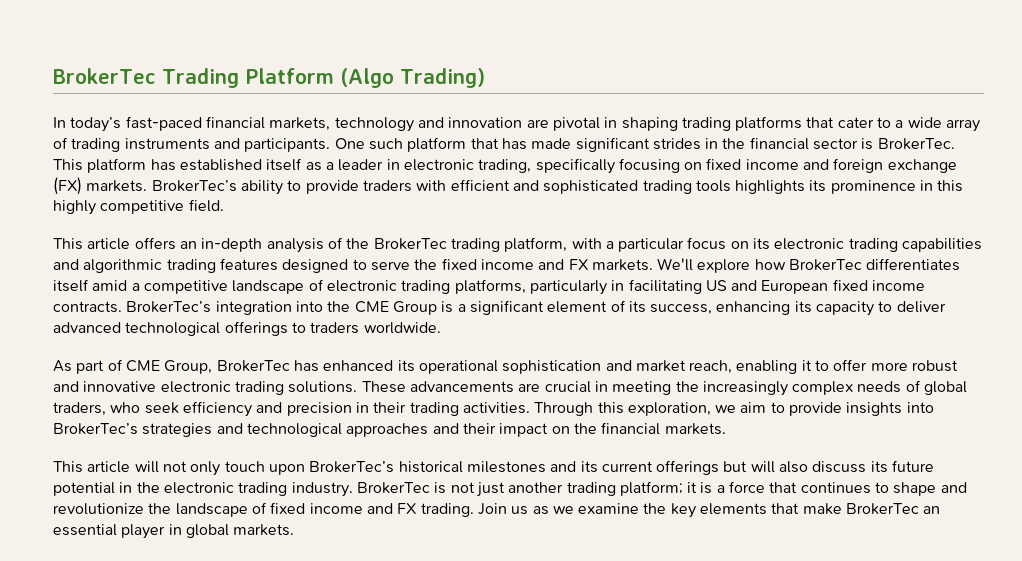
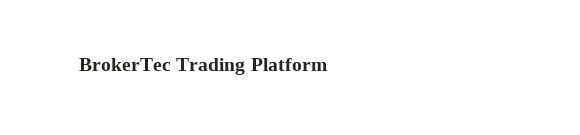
[339,68,485,88] [53,116,981,132] [53,137,955,152] [53,158,957,174] [53,177,964,195] [53,199,224,215] [53,237,983,253] [53,258,961,273] [53,279,926,295] [53,300,946,316] [53,321,441,336] [53,359,959,374] [53,380,968,396] [53,401,934,417] [53,422,726,437] [53,460,935,476] [53,481,967,497] [53,502,941,518] [53,524,295,539] (Algo Trading) // In today’s fast-paced financial markets, technology and innovation are pivotal in shaping trading platforms that cater to a wide array of trading instruments and participants. One such platform that has made significant strides in the financial sector is BrokerTec. This platform has established itself as a leader in electronic trading, specifically focusing on fixed income and foreign exchange (FX) markets. BrokerTec’s ability to provide traders with efficient and sophisticated trading tools highlights its prominence in this highly competitive field. // This article offers an in-depth analysis of the BrokerTec trading platform, with a particular focus on its electronic trading capabilities and algorithmic trading features designed to serve the fixed income and FX markets. We'll explore how BrokerTec differentiates itself amid a competitive landscape of electronic trading platforms, particularly in facilitating US and European fixed income contracts. BrokerTec’s integration into the CME Group is a significant element of its success, enhancing its capacity to deliver advanced technological offerings to traders worldwide. // As part of CME Group, BrokerTec has enhanced its operational sophistication and market reach, enabling it to offer more robust and innovative electronic trading solutions. These advancements are crucial in meeting the increasingly complex needs of global traders, who seek efficiency and precision in their trading activities. Through this exploration, we aim to provide insights into BrokerTec’s strategies and technological approaches and their impact on the financial markets. // This article will not only touch upon BrokerTec’s historical milestones and its current offerings but will also discuss its future potential in the electronic trading industry. BrokerTec is not just another trading platform; it is a force that continues to shape and revolutionize the landscape of fixed income and FX trading. Join us as we examine the key elements that make BrokerTec an essential player in global markets. -> (327, 64) none

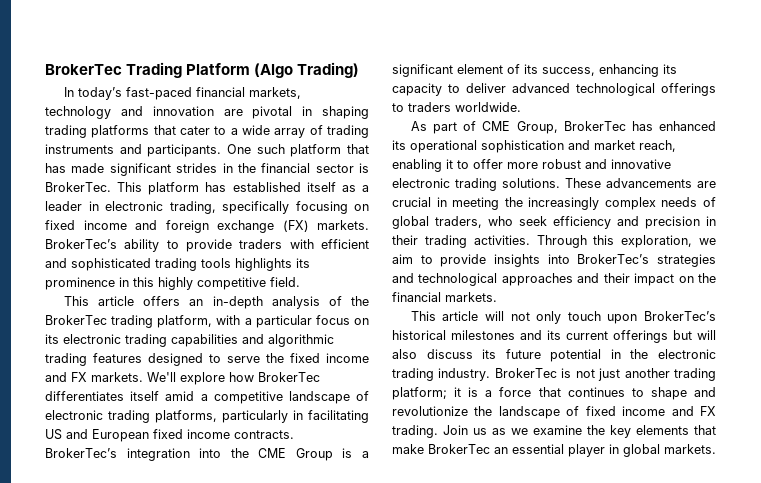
(327, 64) none -> [254,62,360,78] [63,87,301,100] [45,106,369,119] [45,125,369,138] [45,144,369,157] [45,163,369,176] [45,182,370,195] [45,201,369,214] [45,220,369,233] [45,239,369,252] [45,258,310,271] [45,277,300,290] [63,296,369,309] [45,315,369,328] [45,334,334,347] [45,353,369,366] [45,372,320,385] [45,391,369,404] [45,410,369,423] [45,429,294,442] [45,448,369,461] [392,64,677,77] [392,83,716,96] [392,102,521,112] [410,121,716,134] [392,140,676,153] [392,159,671,172] [392,178,716,191] [392,197,716,210] [392,216,716,229] [392,235,716,248] [392,254,716,267] [392,273,716,286] [392,292,497,302] [410,311,716,324] [392,330,716,343] [392,349,716,362] [392,368,716,381] [392,387,716,400] [392,406,716,419] [392,425,716,438] [392,444,716,457] (Algo Trading) // In today’s fast-paced financial markets, technology and innovation are pivotal in shaping trading platforms that cater to a wide array of trading instruments and participants. One such platform that has made significant strides in the financial sector is BrokerTec. This platform has established itself as a leader in electronic trading, specifically focusing on fixed income and foreign exchange (FX) markets. BrokerTec’s ability to provide traders with efficient and sophisticated trading tools highlights its prominence in this highly competitive field. // This article offers an in-depth analysis of the BrokerTec trading platform, with a particular focus on its electronic trading capabilities and algorithmic trading features designed to serve the fixed income and FX markets. We'll explore how BrokerTec differentiates itself amid a competitive landscape of electronic trading platforms, particularly in facilitating US and European fixed income contracts. BrokerTec’s integration into the CME Group is a significant element of its success, enhancing its capacity to deliver advanced technological offerings to traders worldwide. // As part of CME Group, BrokerTec has enhanced its operational sophistication and market reach, enabling it to offer more robust and innovative electronic trading solutions. These advancements are crucial in meeting the increasingly complex needs of global traders, who seek efficiency and precision in their trading activities. Through this exploration, we aim to provide insights into BrokerTec’s strategies and technological approaches and their impact on the financial markets. // This article will not only touch upon BrokerTec’s historical milestones and its current offerings but will also discuss its future potential in the electronic trading industry. BrokerTec is not just another trading platform; it is a force that continues to shape and revolutionize the landscape of fixed income and FX trading. Join us as we examine the key elements that make BrokerTec an essential player in global markets.

